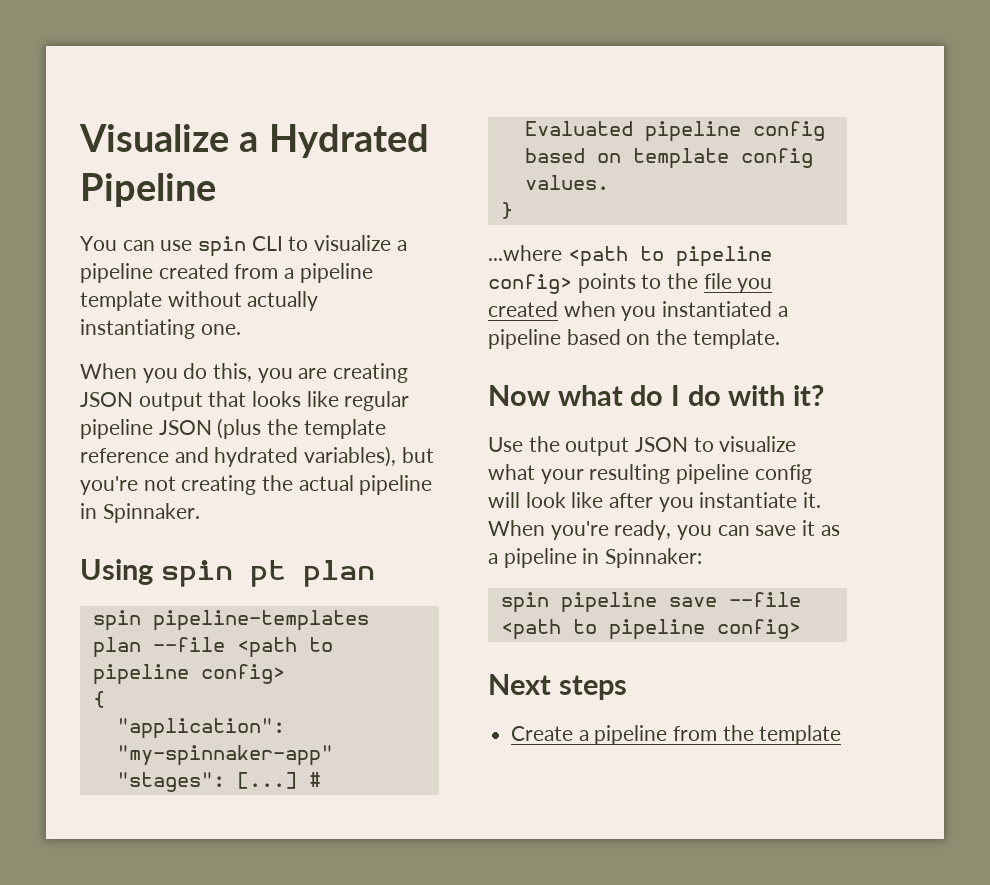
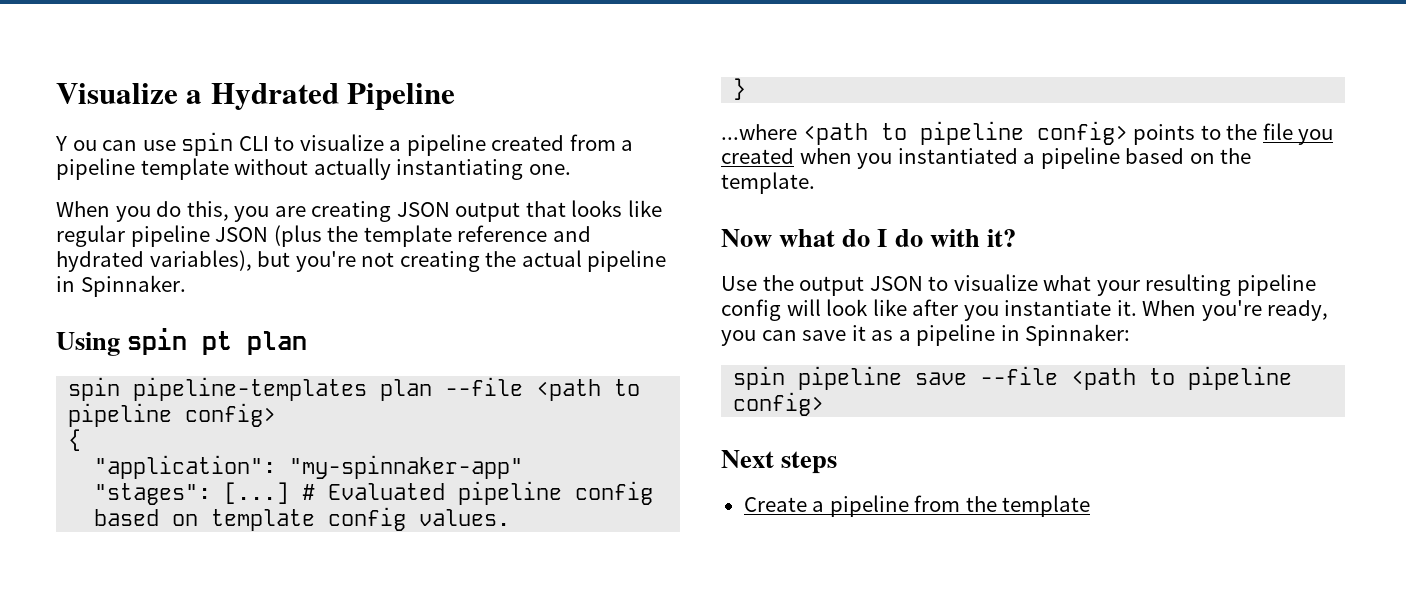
[80,236,117,251] You -> [55,136,97,151] Y ou

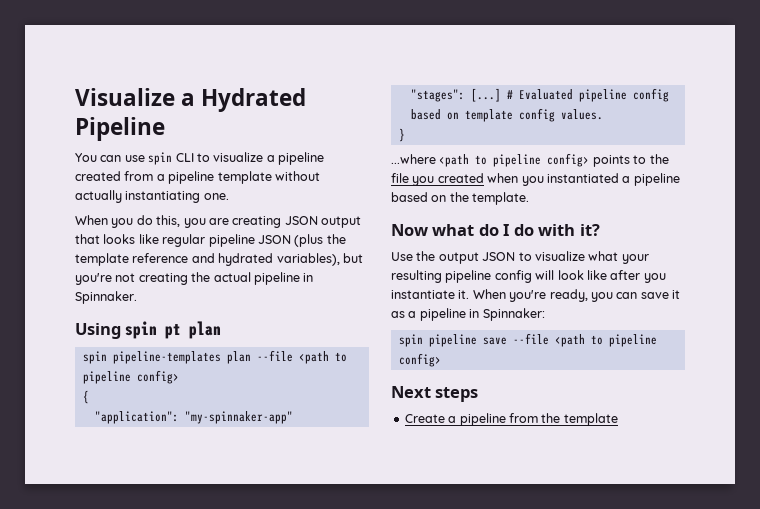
[55,136,97,151] Y ou -> [75,153,97,162] You

